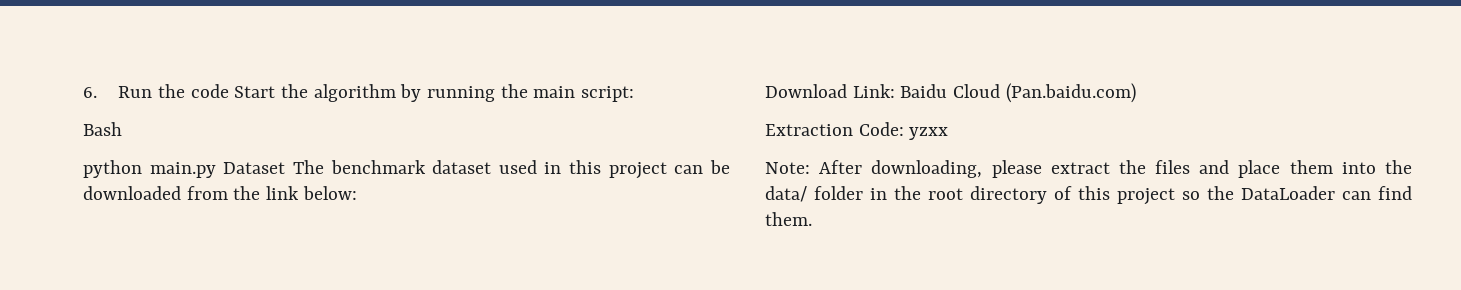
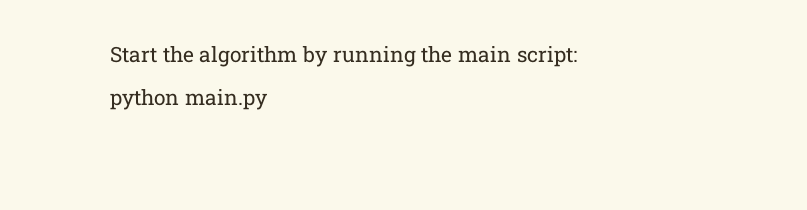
[83,84,229,98] 6. Run the code -> (110, 54) none
[83,122,122,136] // Bash -> (577, 56) none
[223,160,730,179] [83,186,357,200] [765,83,1136,103] [765,122,949,140] [765,160,1412,178] [765,186,1412,205] [765,212,812,226] Dataset The benchmark dataset used in this project can be downloaded from the link below: // Download Link: Baidu Cloud (Pan.baidu.com) // Extraction Code: yzxx // Note: After downloading, please extract the files and place them into the data/ folder in the root directory of this project so the DataLoader can find them. -> (268, 99) none

